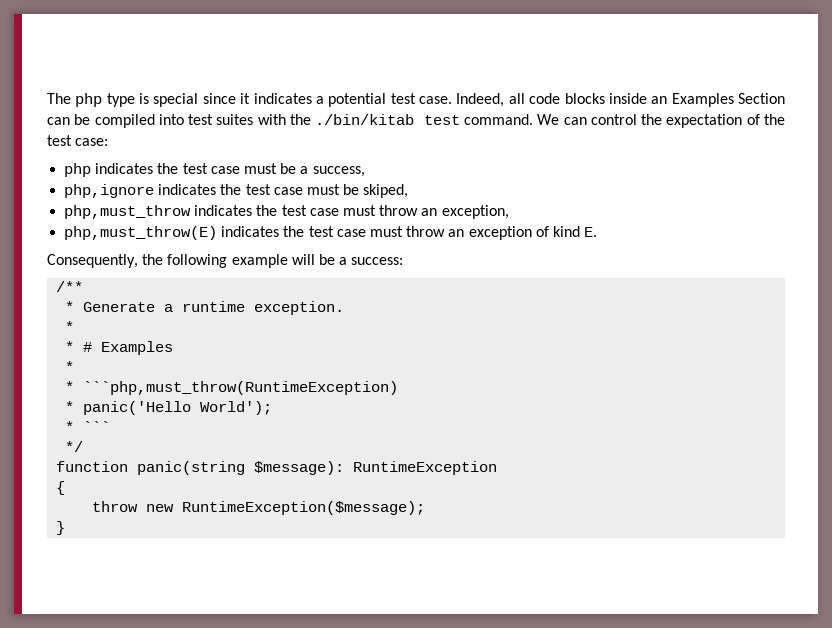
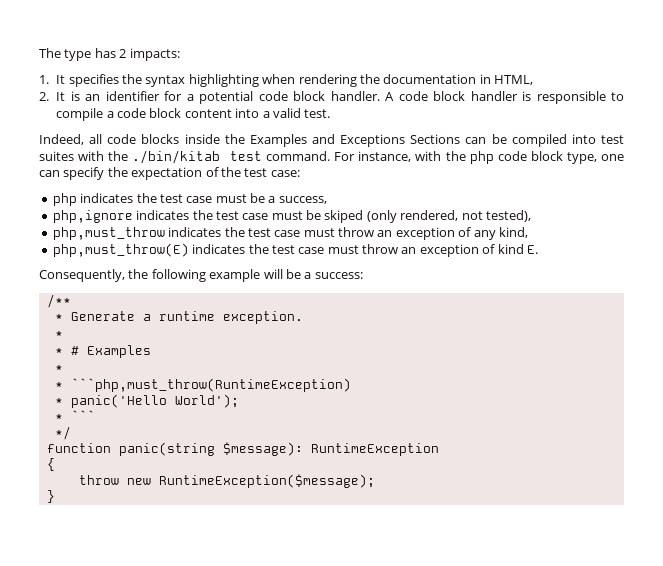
[75,93,453,107] php type is special since it indicates a potential test case. -> [64,48,180,61] [39,74,534,87] [39,91,624,104] [56,108,331,121] type has 2 impacts: // 1. It specifies the syntax highlighting when rendering the documentation in HTML, // 2. It is an identifier for a potential code block handler. A code block handler is responsible to compile a code block content into a valid test. //
[651,93,785,107] an Examples Section -> [224,134,461,147] the Examples and Exceptions Sections
[537,114,637,125] We can control -> [334,151,624,164] [39,167,105,180] For instance, with the php code block type, one can specify
[363,184,409,198] skiped, -> [324,210,531,223] skiped (only rendered, not tested),
[441,205,509,219] exception, -> [395,227,528,240] exception of any kind,

